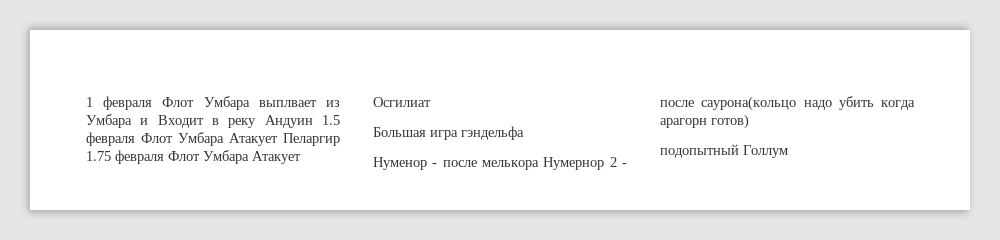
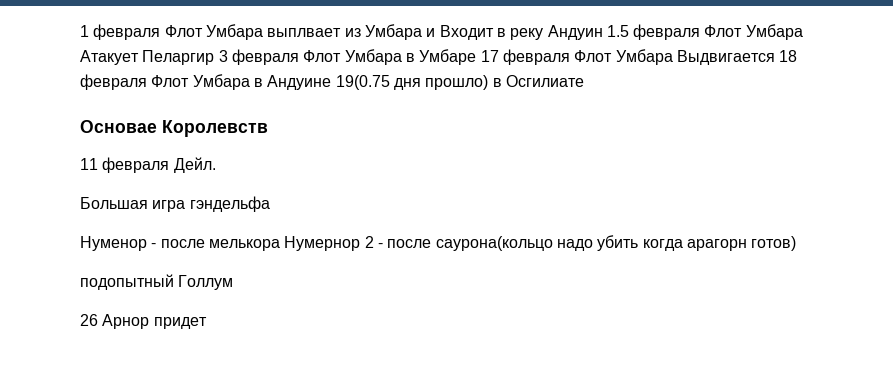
[86,150,301,164] [373,97,431,107] 1.75 февраля Флот Умбара Атакует Осгилиат -> [218,49,798,65] [80,74,584,90] [80,120,268,137] [80,157,216,173] 3 февраля Флот Умбара в Умбаре 17 февраля Флот Умбара Выдвигается 18 февраля Флот Умбара в Андуине 19(0.75 дня прошло) в Осгилиате // Основае Королевств // 11 февраля Дейл.
(788, 151) none -> [80,314,207,329] // 26 Арнор придет

